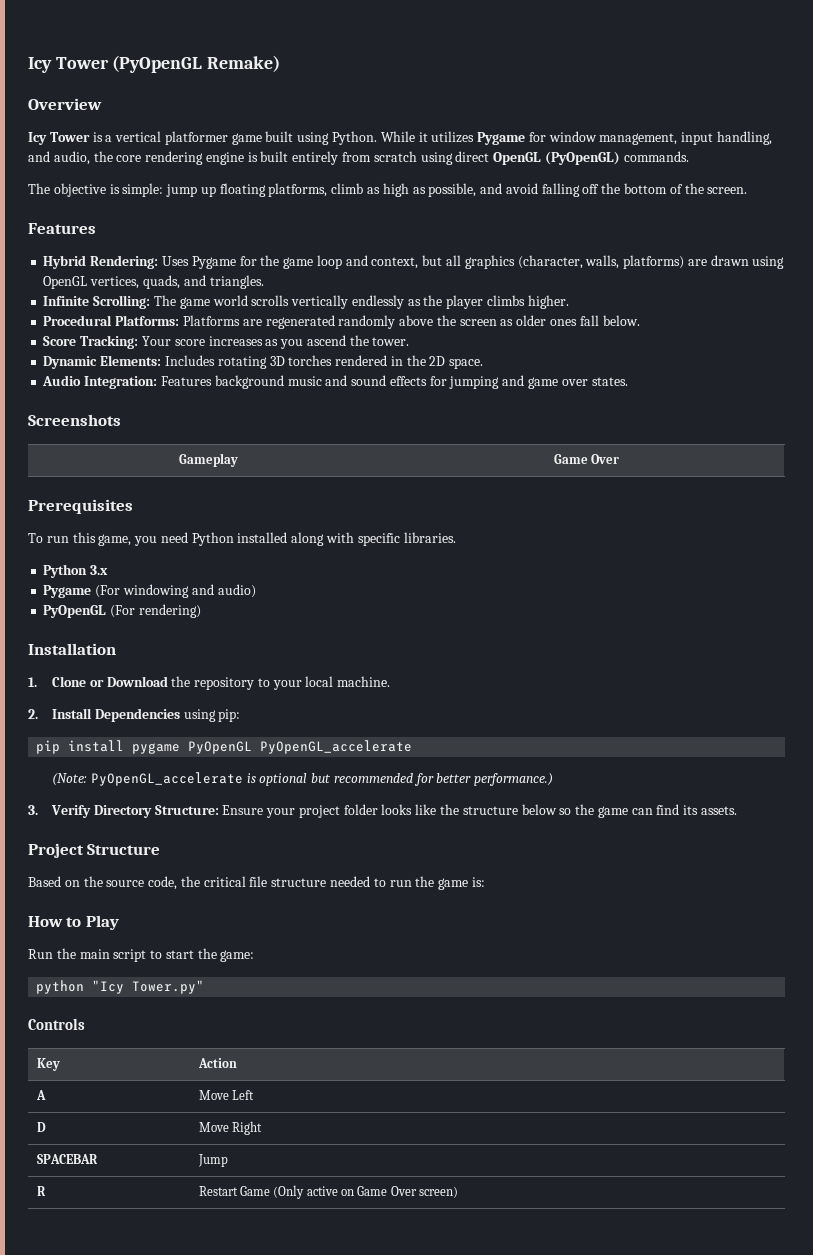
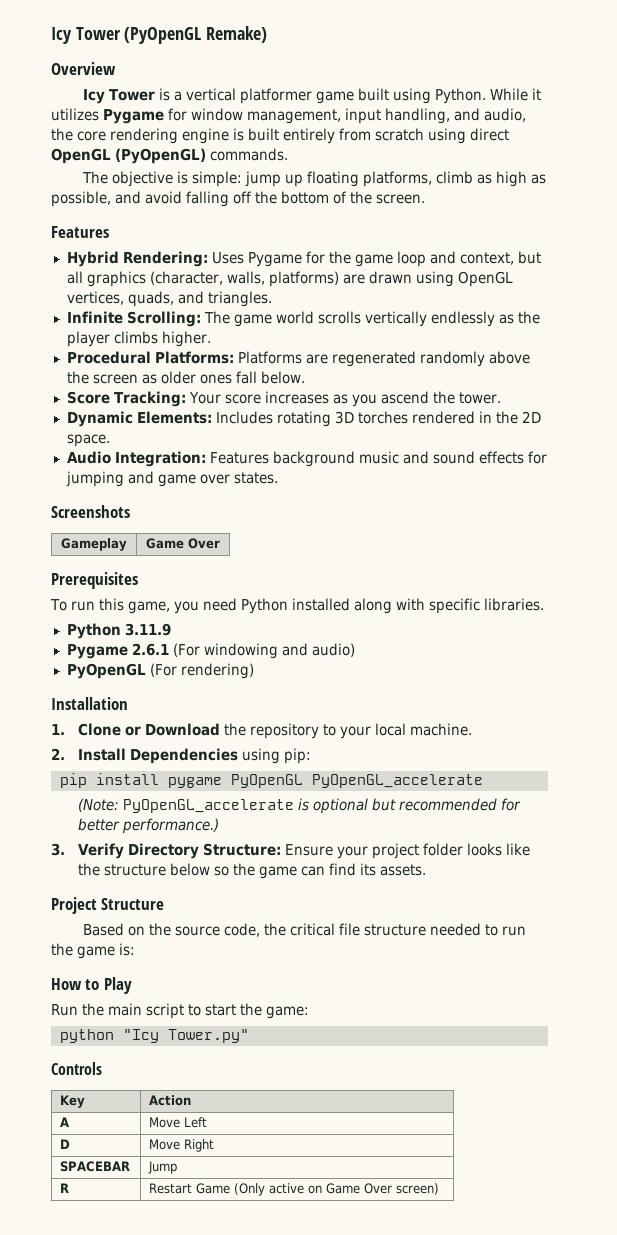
[90,565,109,575] [43,585,92,598] 3.x // Pygame -> [124,623,171,636] [66,643,169,659] 3.11.9 // Pygame 2.6.1

